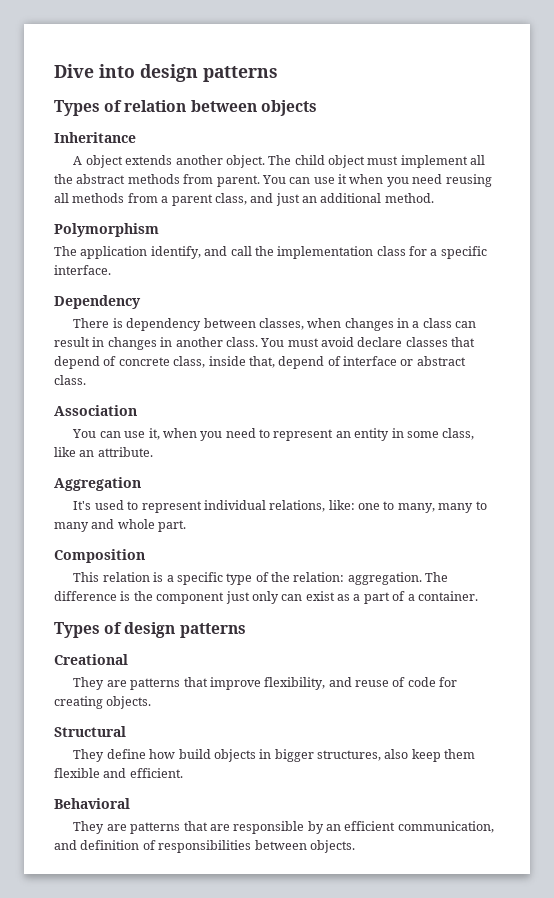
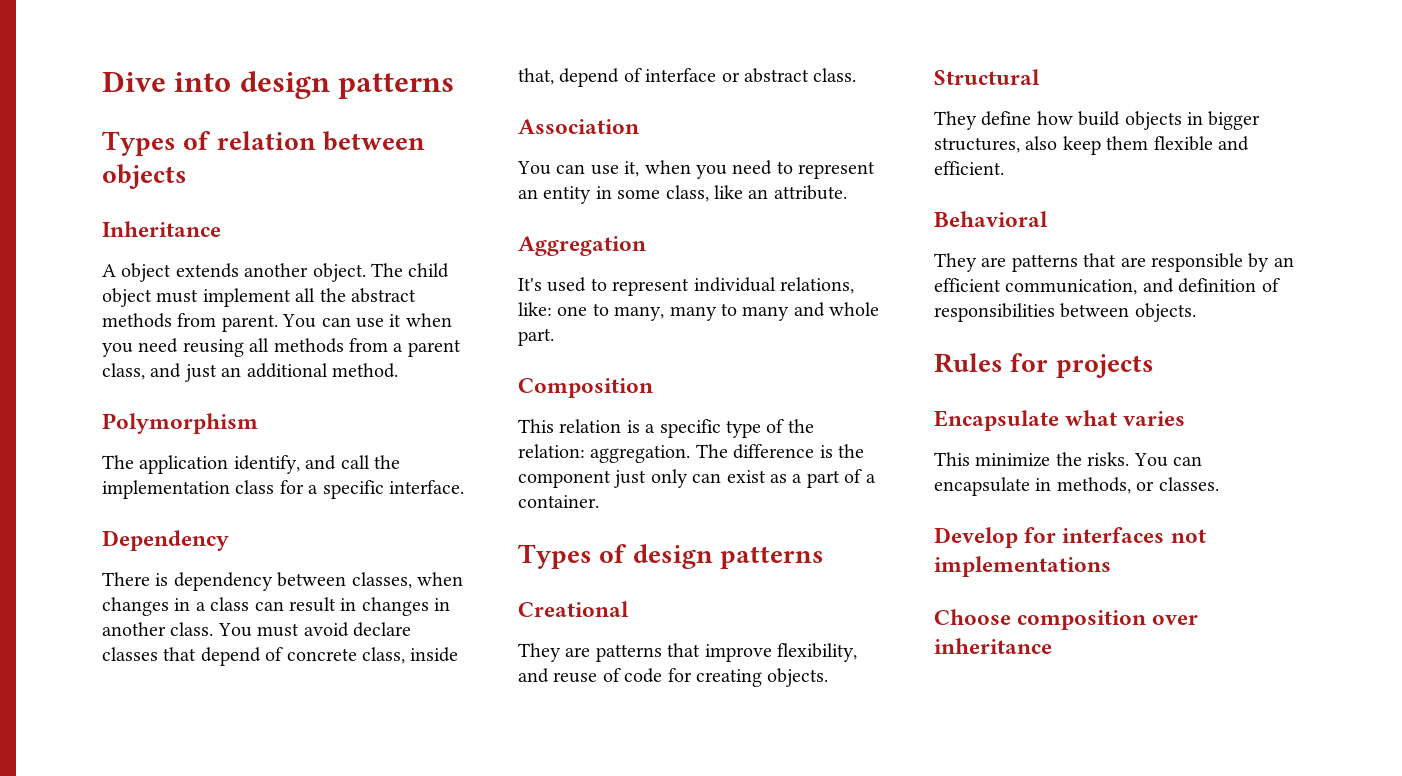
(355, 846) none -> [934,353,1154,378] [934,410,1186,431] [934,452,1202,467] [934,477,1219,496] [934,527,1206,548] [934,556,1111,577] [934,609,1199,630] [934,638,1052,654] // Rules for projects // Encapsulate what varies // This minimize the risks. You can encapsulate in methods, or classes. // Develop for interfaces not implementations // Choose composition over inheritance

